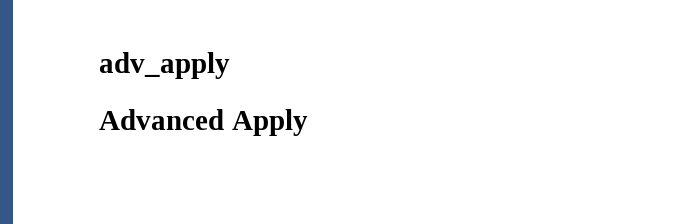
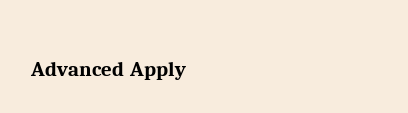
[99,52,230,79] adv_apply // -> (30, 68) none

